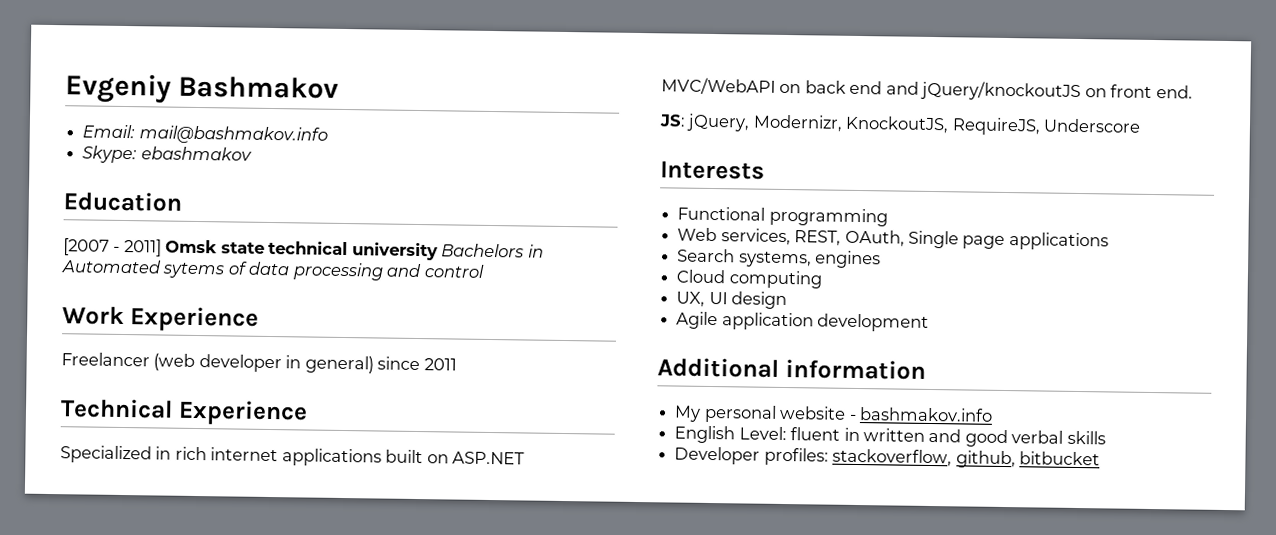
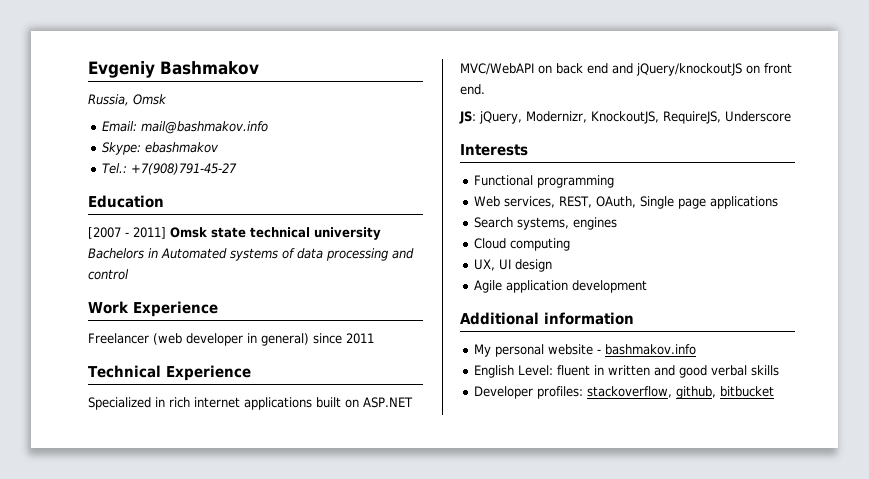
(339, 87) none -> [88,94,167,106] // Russia, Omsk
(252, 153) none -> [102,163,238,175] // Tel.: +7(908)791-45-27
[162,262,226,279] sytems -> [230,248,278,261] systems

